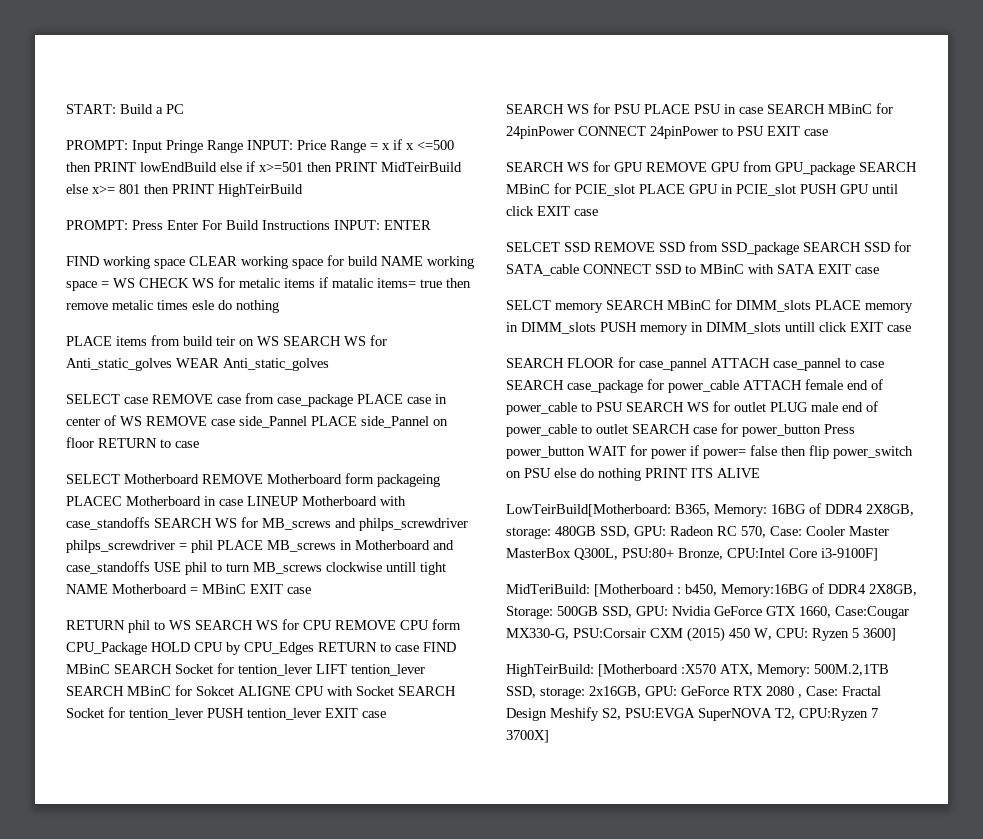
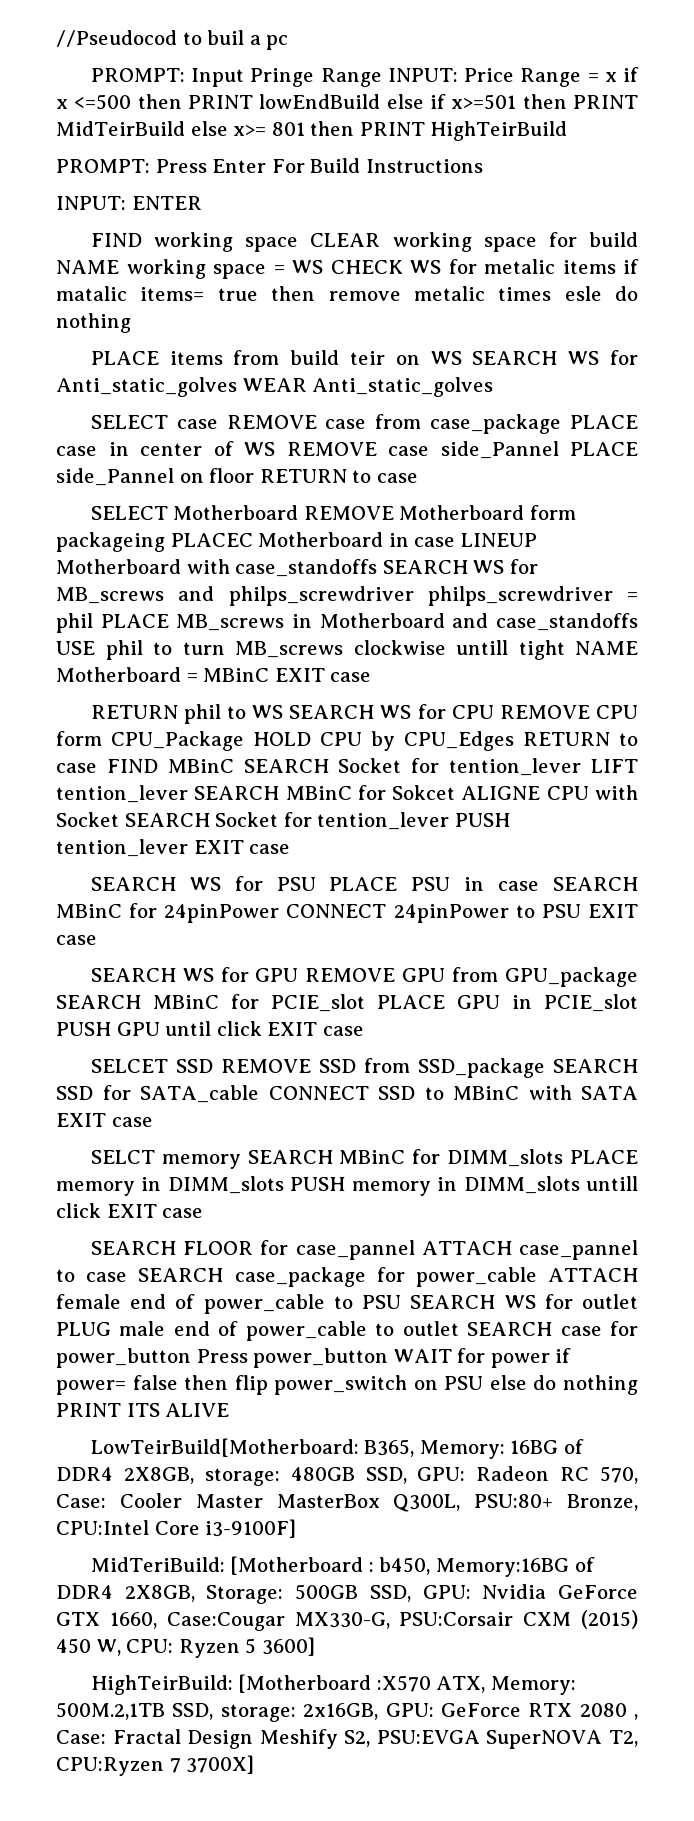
[66,104,184,114] START: Build a PC -> [56,30,289,50] //Pseudocod to buil a pc
(330, 225) none -> (483, 166) //

